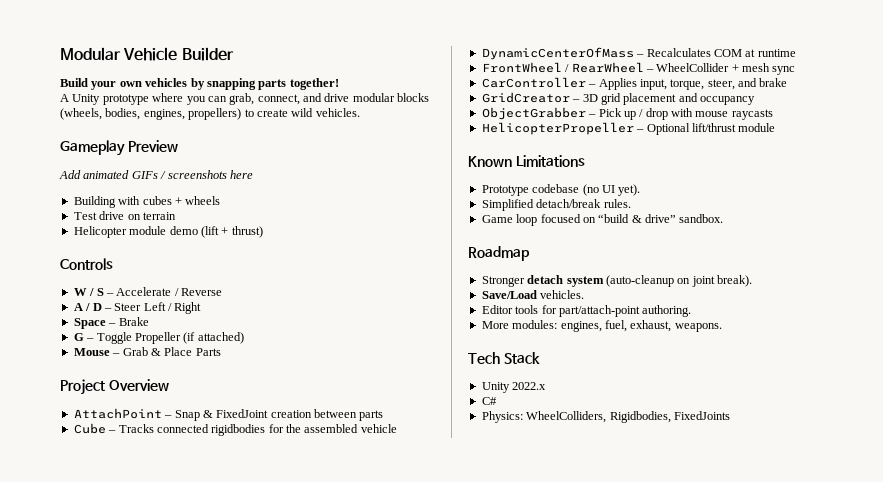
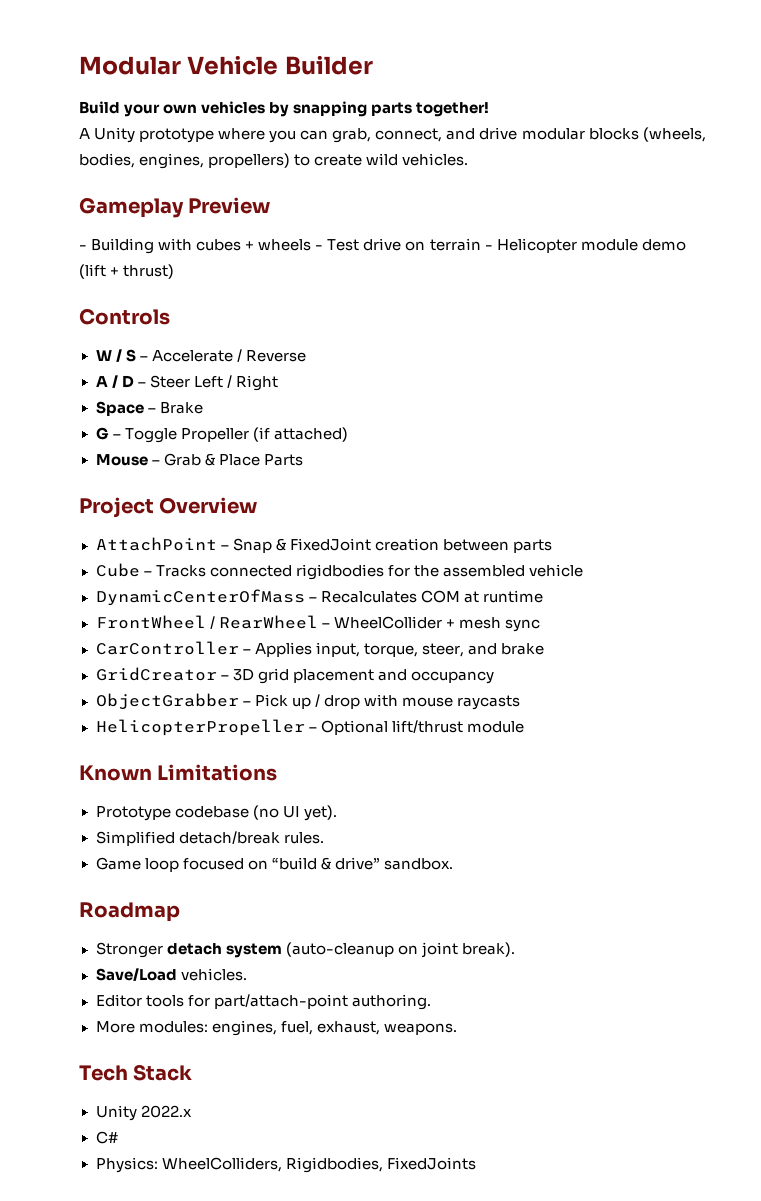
[59,170,253,179] Add animated GIFs / screenshots here // -> [79,245,87,250] -
(221, 200) // -> [315,245,324,250] -
(176, 216) // -> [484,245,493,250] -

